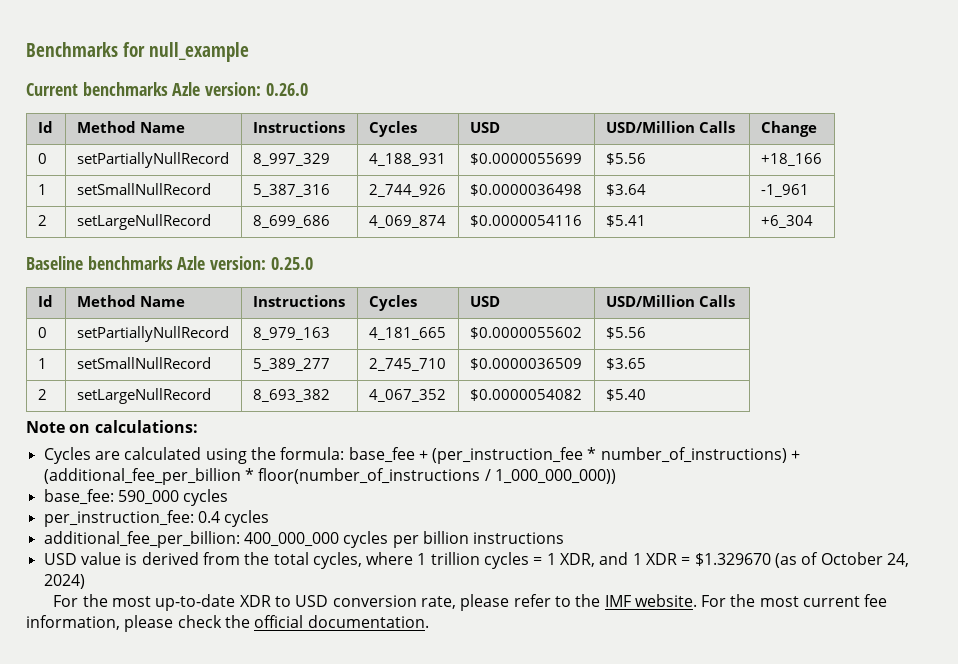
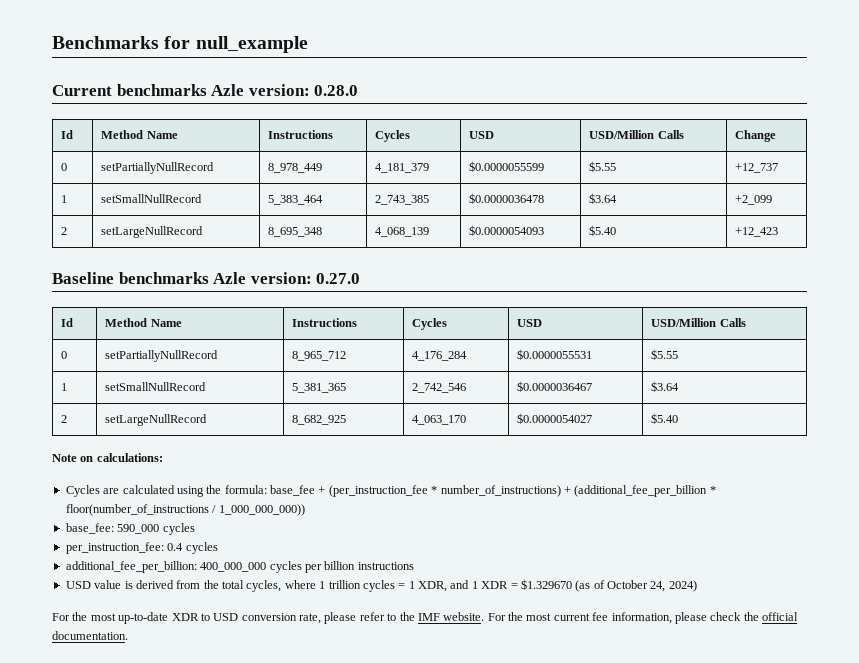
[265,83,308,96] 0.26.0 -> [314,85,359,96] 0.28.0
[252,153,330,166] [368,153,446,166] [469,153,582,165] [605,153,646,165] [760,153,822,166] [37,184,47,195] [76,183,211,195] [252,184,330,197] [368,184,446,197] [469,184,582,196] 8_997_329 | 4_188_931 | $0.0000055699 | $5.56 | +18_166 // 1 | setSmallNullRecord | 5_387_316 | 2_744_926 | $0.0000036498 -> [268,163,323,173] [375,163,430,173] [469,161,545,172] [589,161,617,172] [735,163,779,173] [61,195,68,203] [101,194,203,203] [268,195,324,205] [375,195,430,205] [469,193,545,204] 8_978_449 | 4_181_379 | $0.0000055599 | $5.55 | +12_737 // 1 | setSmallNullRecord | 5_383_464 | 2_743_385 | $0.0000036478
[760,184,809,197] [37,215,47,226] [76,214,211,230] [252,215,330,228] [368,215,446,228] [469,215,582,227] [605,215,646,227] [760,215,813,228] -1_961 // 2 | setLargeNullRecord | 8_699_686 | 4_069_874 | $0.0000054116 | $5.41 | +6_304 -> [735,195,773,205] [61,227,68,235] [101,226,204,238] [268,227,323,237] [375,227,430,237] [469,225,545,236] [589,225,617,236] [735,227,779,237] +2_099 // 2 | setLargeNullRecord | 8_695_348 | 4_068_139 | $0.0000054093 | $5.40 | +12_423
[270,257,313,270] 0.25.0 -> [316,273,361,284] 0.27.0
[252,327,330,340] [368,327,446,340] [469,327,582,339] [605,327,646,339] [37,358,47,369] [76,357,211,369] [252,358,330,371] [368,358,446,371] [469,358,582,370] [605,358,646,370] [37,389,47,400] [76,388,211,404] [252,389,330,402] [368,389,446,402] [469,389,582,401] 8_979_163 | 4_181_665 | $0.0000055602 | $5.56 // 1 | setSmallNullRecord | 5_389_277 | 2_745_710 | $0.0000036509 | $3.65 // 2 | setLargeNullRecord | 8_693_382 | 4_067_352 | $0.0000054082 -> [292,351,347,361] [412,351,468,361] [517,349,593,360] [651,349,679,360] [61,383,68,391] [105,382,207,391] [292,383,347,393] [412,383,467,393] [517,381,593,392] [651,381,680,392] [61,415,68,423] [105,414,208,426] [292,415,347,425] [412,415,467,425] [517,413,593,424] 8_965_712 | 4_176_284 | $0.0000055531 | $5.55 // 1 | setSmallNullRecord | 5_381_365 | 2_742_546 | $0.0000036467 | $3.64 // 2 | setLargeNullRecord | 8_682_925 | 4_063_170 | $0.0000054027

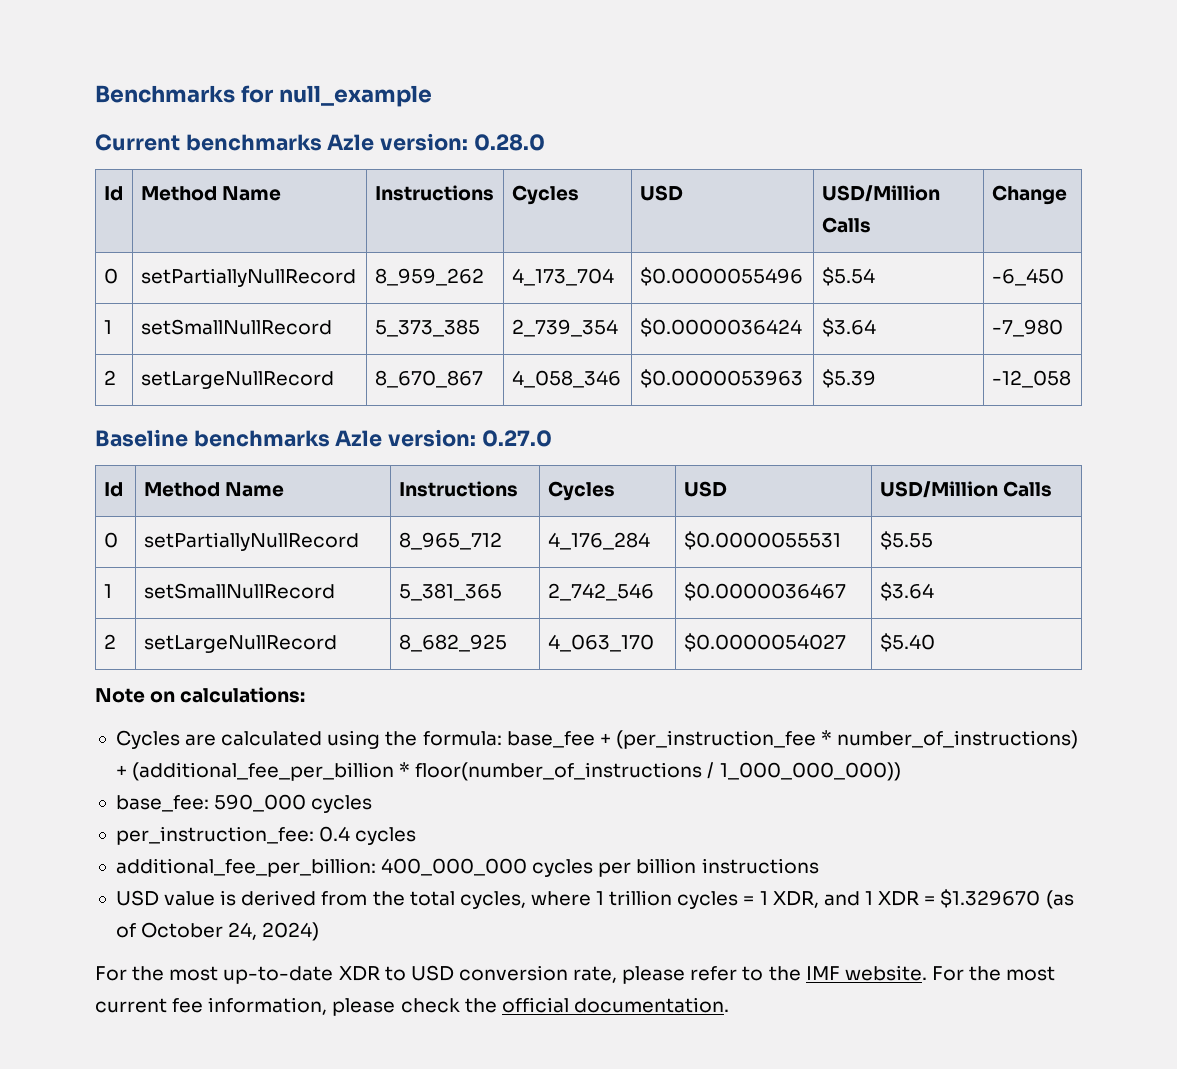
[268,163,323,173] [375,163,430,173] [469,161,545,172] [589,161,617,172] [735,163,779,173] [61,195,68,203] [101,194,203,203] [268,195,324,205] [375,195,430,205] [469,193,545,204] 8_978_449 | 4_181_379 | $0.0000055599 | $5.55 | +12_737 // 1 | setSmallNullRecord | 5_383_464 | 2_743_385 | $0.0000036478 -> [374,268,484,286] [511,268,614,286] [639,267,803,286] [821,267,875,286] [991,268,1064,286] [103,320,112,334] [140,319,332,335] [374,319,480,337] [511,319,618,337] [639,318,802,337] 8_959_262 | 4_173_704 | $0.0000055496 | $5.54 | -6_450 // 1 | setSmallNullRecord | 5_373_385 | 2_739_354 | $0.0000036424
[735,195,773,205] [61,227,68,235] [101,226,204,238] [268,227,323,237] [375,227,430,237] [469,225,545,236] [589,225,617,236] [735,227,779,237] +2_099 // 2 | setLargeNullRecord | 8_695_348 | 4_068_139 | $0.0000054093 | $5.40 | +12_423 -> [991,319,1063,337] [103,370,116,385] [140,371,334,389] [374,370,483,388] [511,370,621,388] [639,369,803,388] [821,369,876,388] [991,370,1071,388] -7_980 // 2 | setLargeNullRecord | 8_670_867 | 4_058_346 | $0.0000053963 | $5.39 | -12_058

